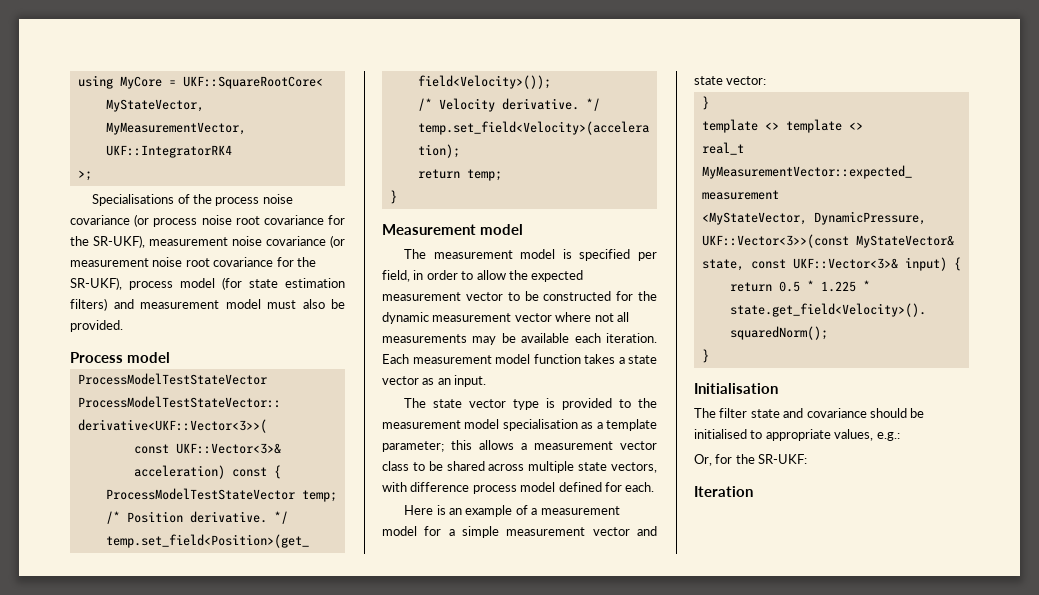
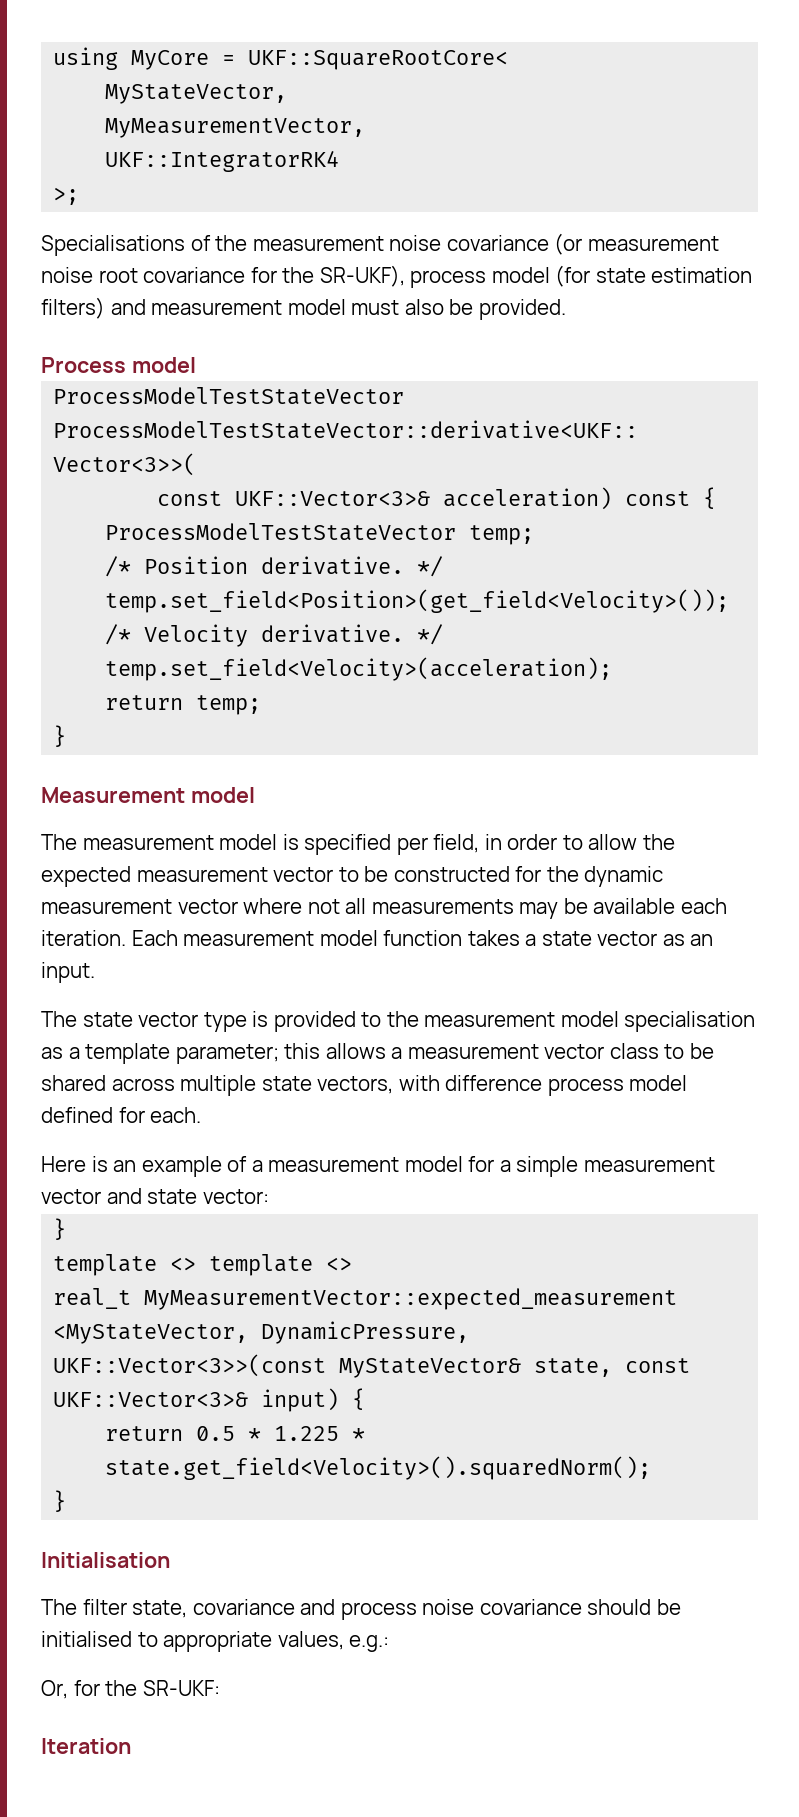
[215,194,293,206] [70,214,345,227] [70,235,145,248] process noise covariance (or process noise root covariance for the SR-UKF), -> (248, 243) none
[750,408,804,418] state and -> [132,1599,475,1620] state, covariance and process noise

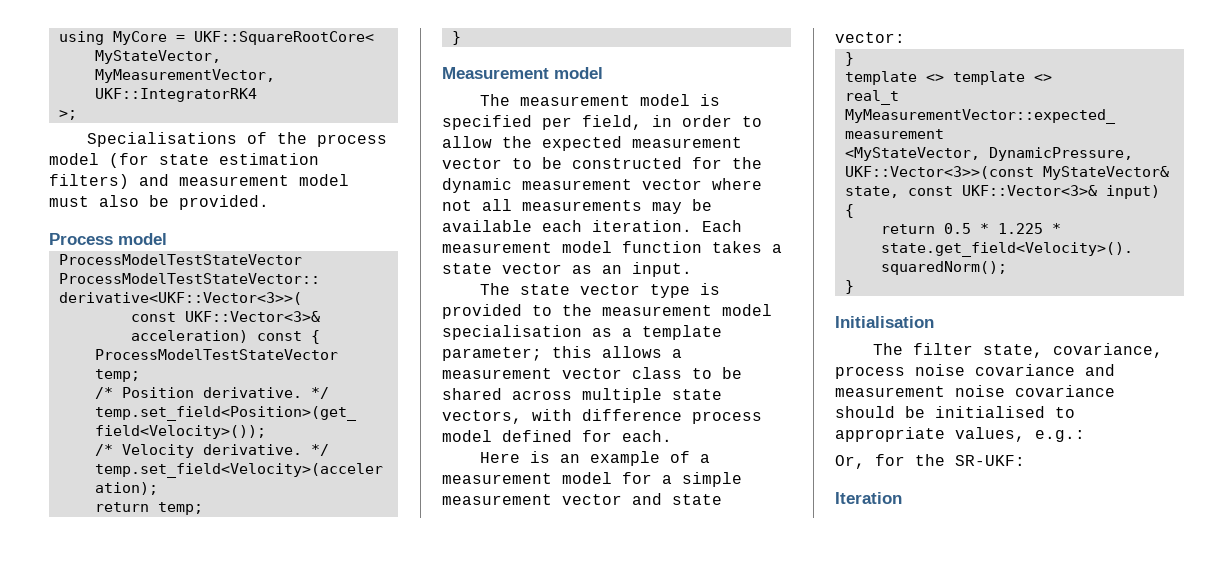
[252,233,719,255] [41,265,405,287] measurement noise covariance (or measurement noise root covariance for the SR-UKF), -> (308, 138) none
(188, 1609) none -> [1053,343,1164,358] [835,364,965,379] covariance, process noise
[340,1602,417,1620] process -> [835,386,945,397] measurement

